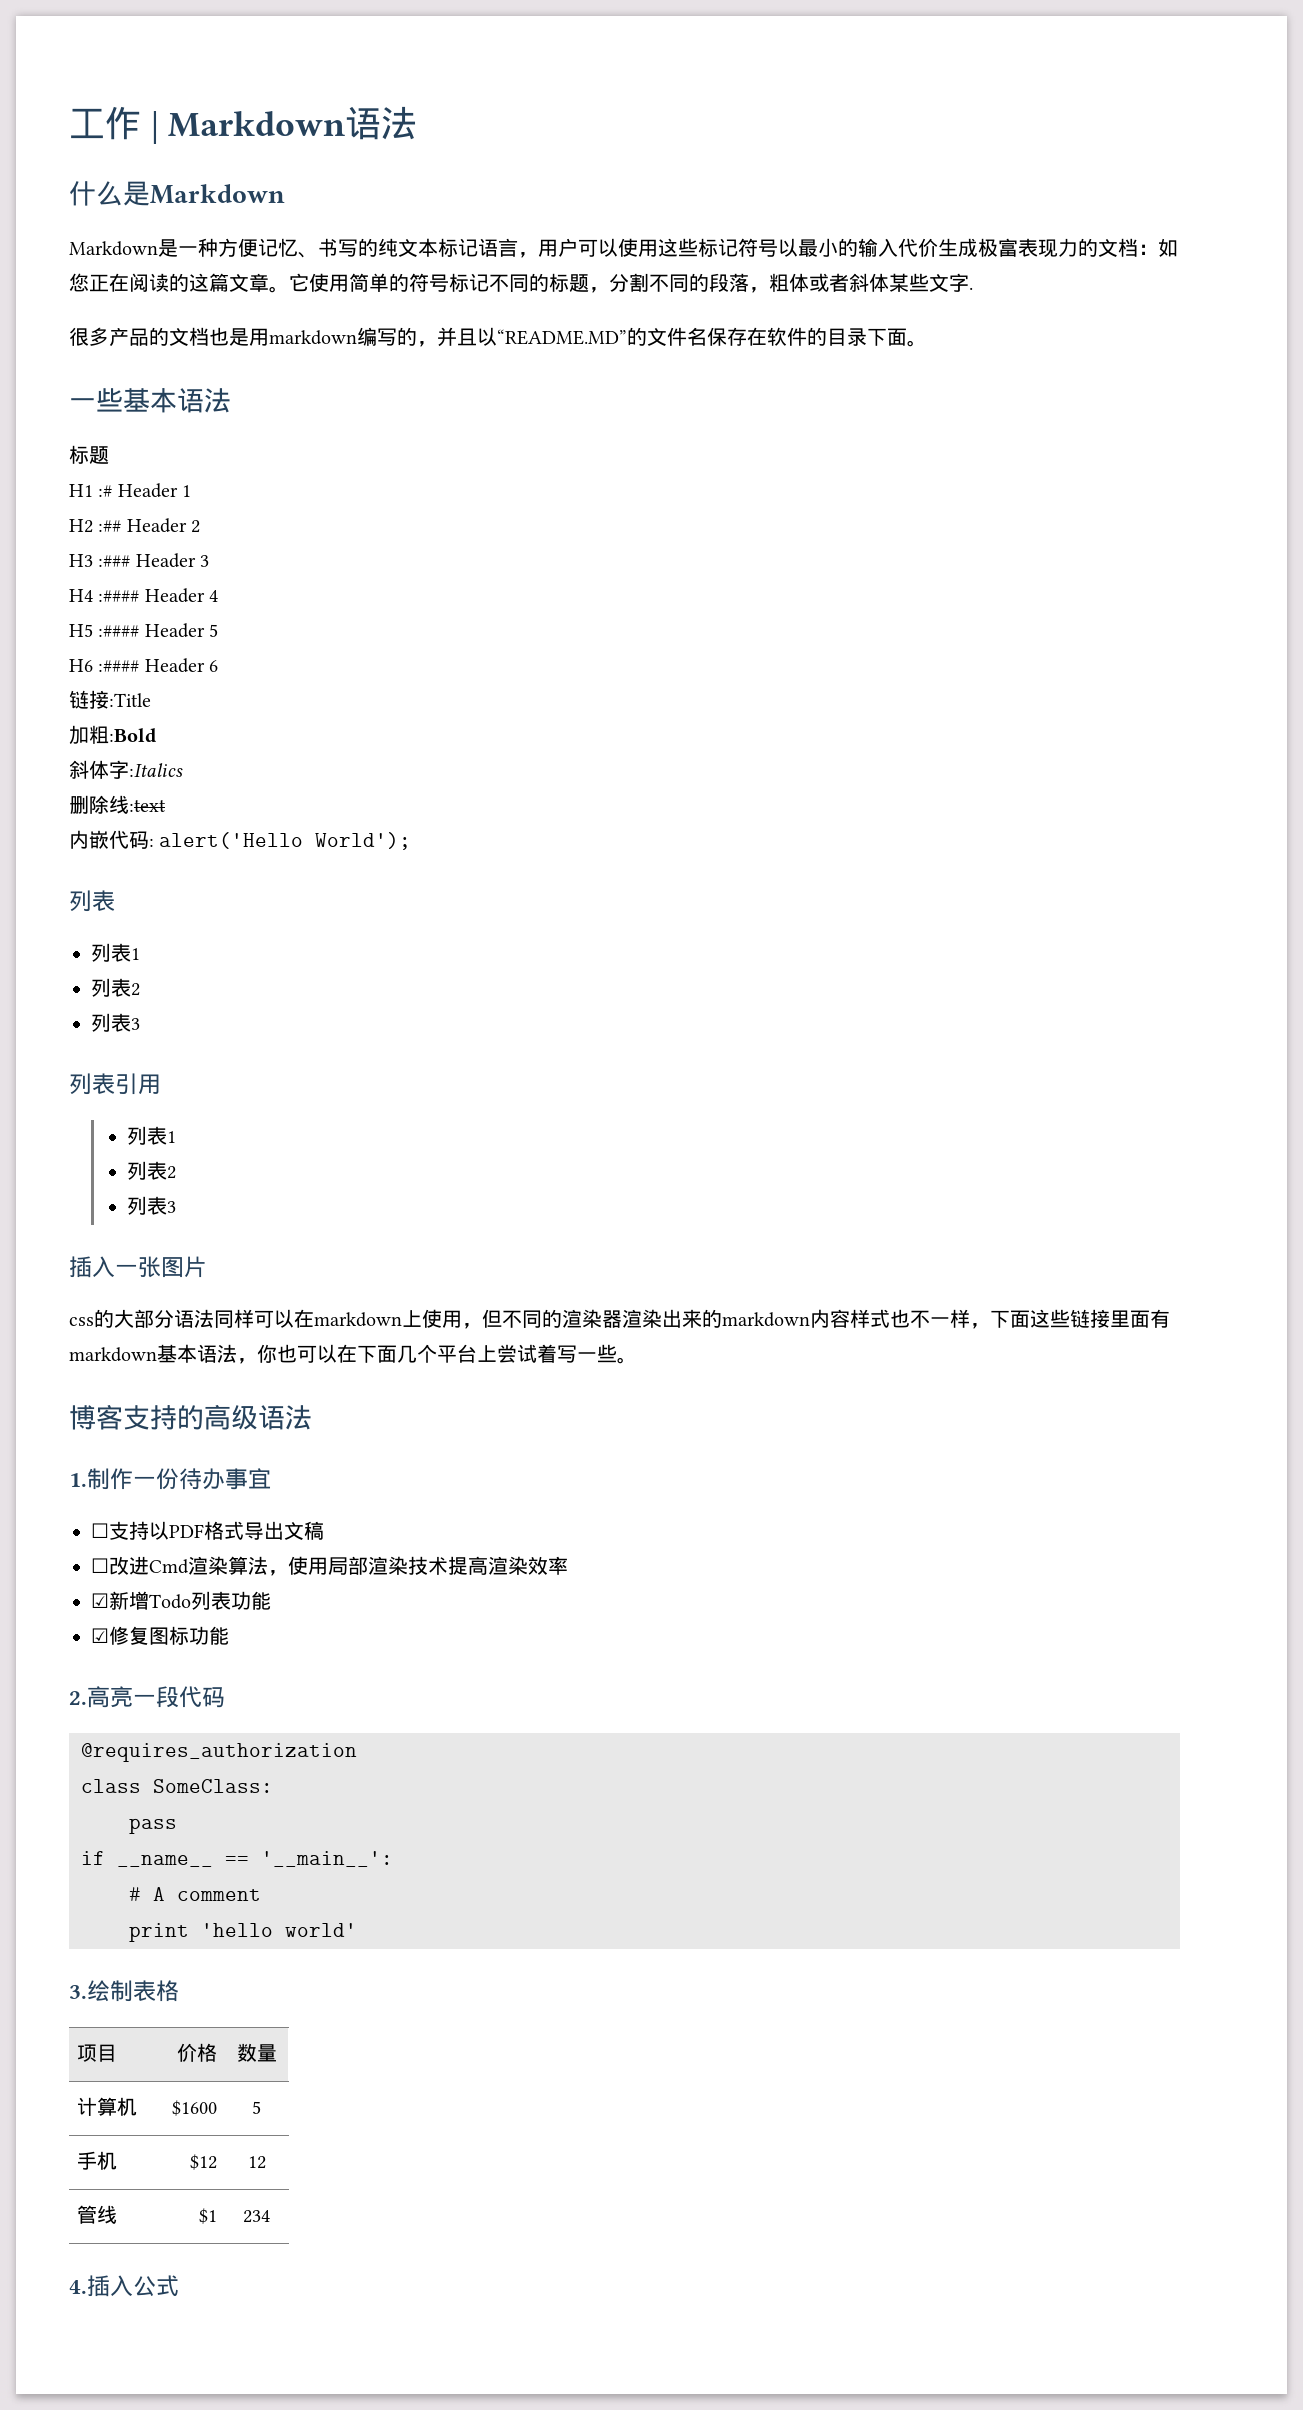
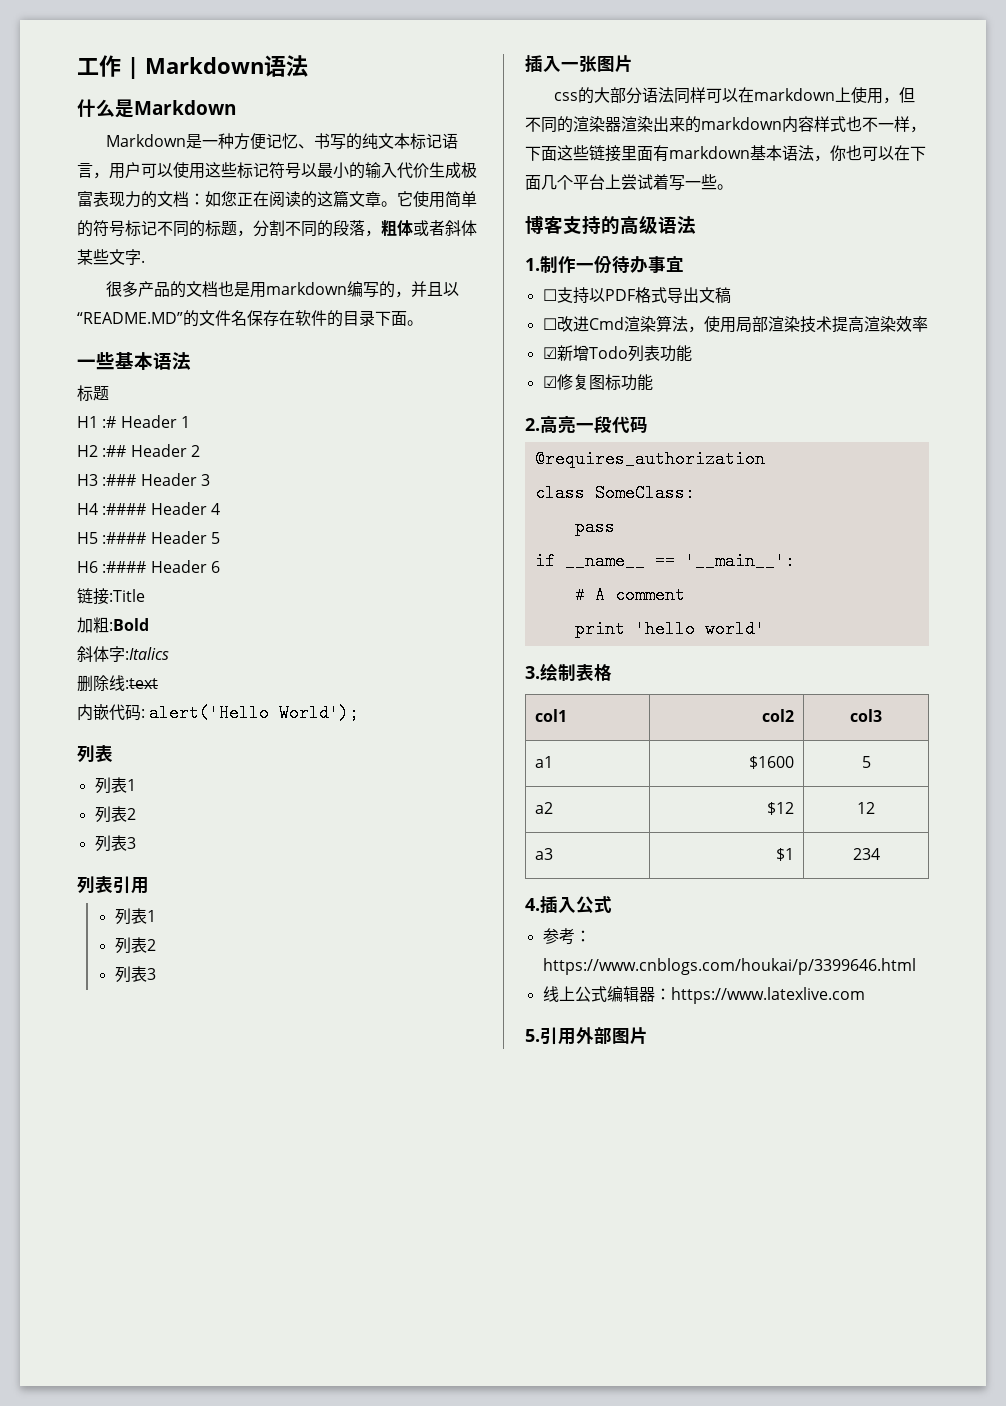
[77,2044,118,2062] [176,2043,217,2062] [236,2043,277,2062] [77,2097,138,2116] 项目 | 价格 | 数量 // 计算机 -> [535,709,568,722] [761,709,794,722] [850,709,882,722] [535,756,554,768] col1 | col2 | col3 // a1
[77,2151,118,2170] 手机 -> [535,802,554,814] a2
[77,2205,118,2224] 管线 -> [535,848,554,860] a3
(179, 2286) none -> [542,928,591,945] [542,958,916,975] [542,986,865,1004] [525,1027,648,1045] // 参考：https://www.cnblogs.com/houkai/p/3399646.html // 线上公式编辑器：https://www.latexlive.com // 5.引用外部图片

